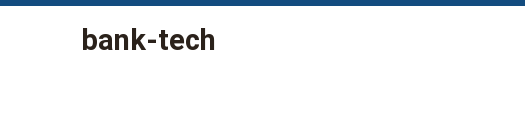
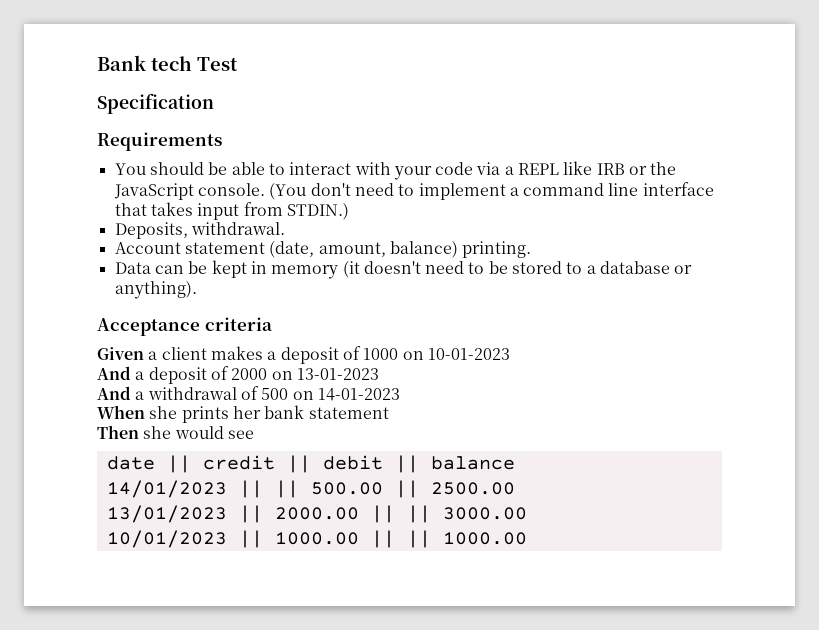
[81,28,216,50] bank-tech -> [97,55,238,71] [97,93,214,114] [97,132,222,151] [114,161,677,180] [113,182,714,200] [114,202,349,220] [114,222,285,239] [114,241,532,258] [114,260,693,279] [114,281,197,299] [97,317,272,336] [97,346,510,364] [97,366,379,384] [97,386,400,401] [97,405,389,423] [97,425,254,439] [106,455,515,473] [106,480,515,498] [106,505,527,523] [106,530,527,548] Bank tech Test // Specification // Requirements // You should be able to interact with your code via a REPL like IRB or the JavaScript console. (You don't need to implement a command line interface that takes input from STDIN.) // Deposits, withdrawal. // Account statement (date, amount, balance) printing. // Data can be kept in memory (it doesn't need to be stored to a database or anything). // Acceptance criteria // Given a client makes a deposit of 1000 on 10-01-2023 // And a deposit of 2000 on 13-01-2023 // And a withdrawal of 500 on 14-01-2023 // When she prints her bank statement // Then she would see // date || credit || debit || balance // 14/01/2023 || || 500.00 || 2500.00 // 13/01/2023 || 2000.00 || || 3000.00 // 10/01/2023 || 1000.00 || || 1000.00

